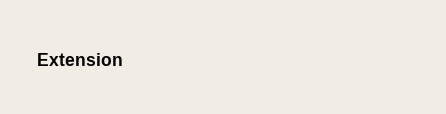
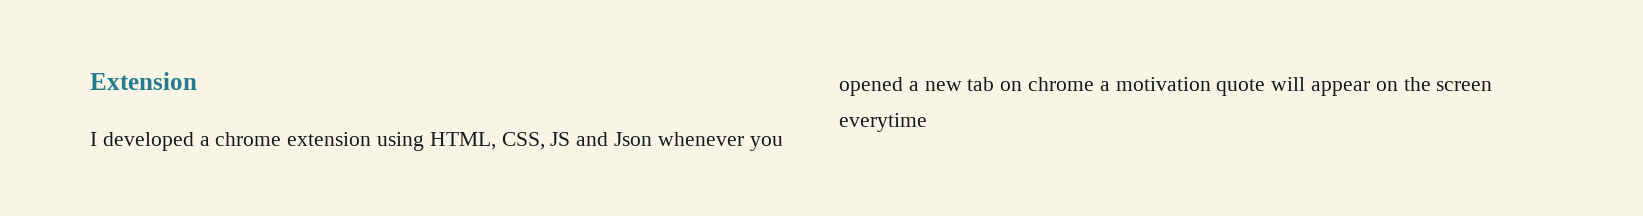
(123, 59) none -> [90,132,783,151] [839,77,1493,96] [839,113,927,132] // I developed a chrome extension using HTML, CSS, JS and Json whenever you opened a new tab on chrome a motivation quote will appear on the screen everytime

